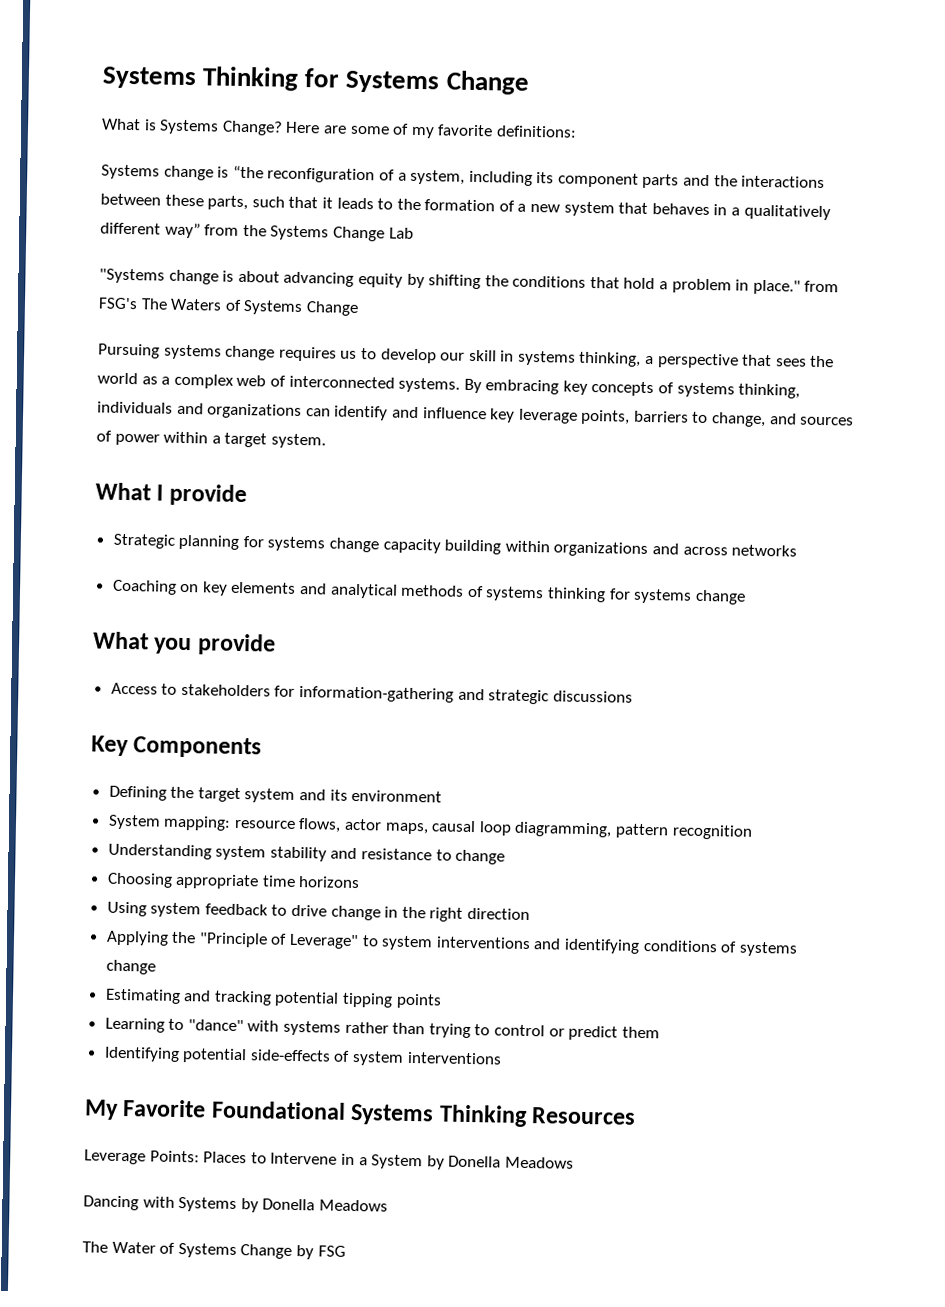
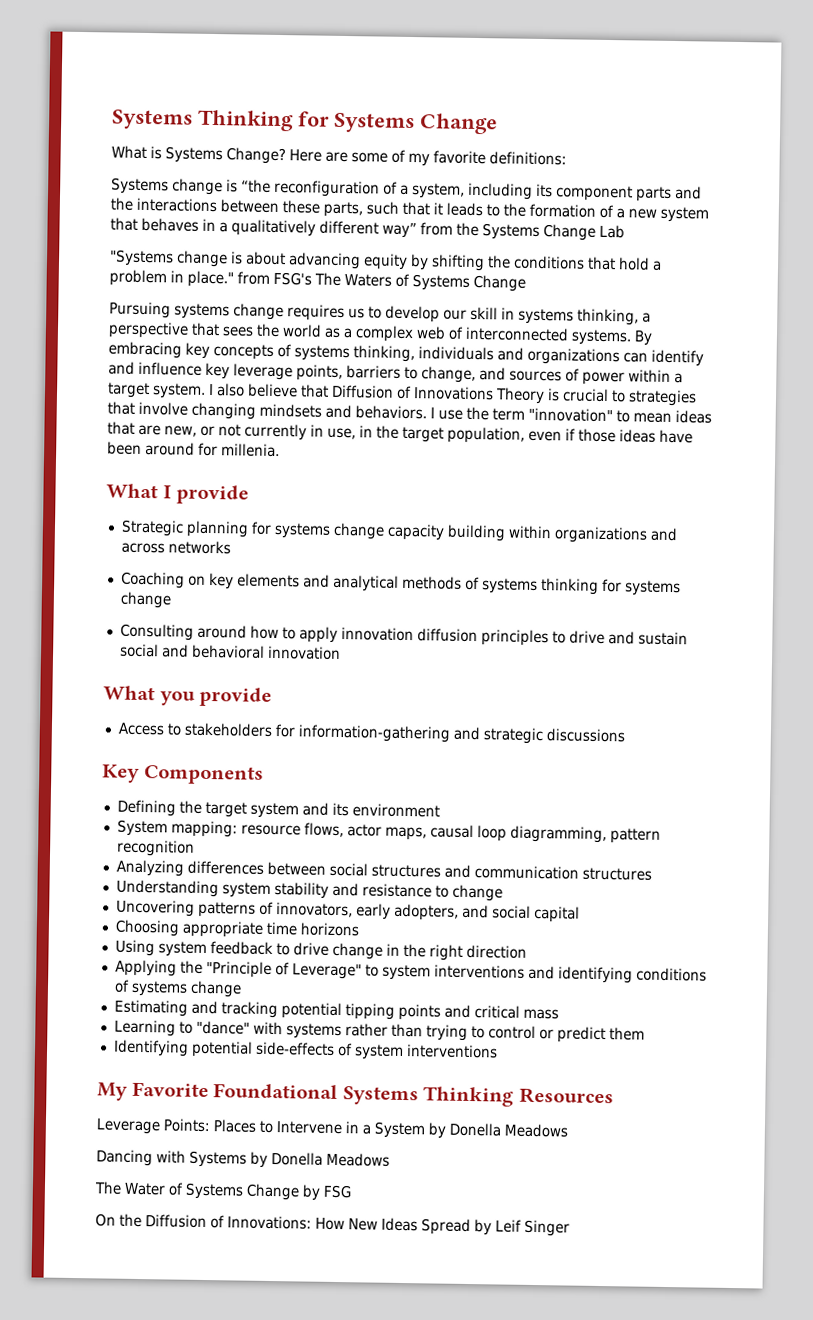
(326, 441) none -> [209,383,697,407] [107,401,712,424] [107,421,693,444] [107,441,280,458] I also believe that Diffusion of Innovations Theory is crucial to strategies that involve changing mindsets and behaviors. I use the term "innovation" to mean ideas that are new, or not currently in use, in the target population, even if those ideas have been around for millenia.
(746, 597) none -> [119,623,688,647] [119,643,341,660] // Consulting around how to apply innovation diffusion principles to drive and sustain social and behavioral innovation
(753, 832) none -> [115,859,652,881] // Analyzing differences between social structures and communication structures
(506, 857) none -> [115,899,580,923] // Uncovering patterns of innovators, early adopters, and social capital
(442, 1001) none -> [443,1004,559,1020] and critical mass
(346, 1251) none -> [95,1213,570,1237] // On the Diffusion of Innovations: How New Ideas Spread by Leif Singer

